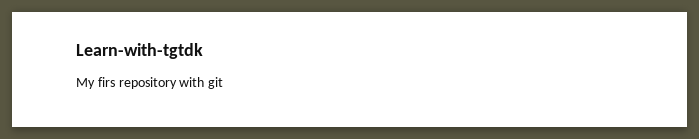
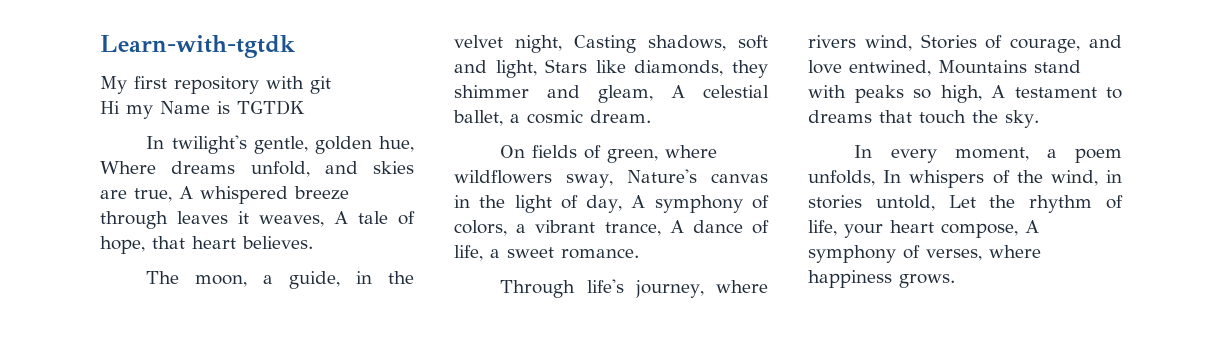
[97,77,115,87] firs -> [134,76,167,89] first
(224, 83) none -> [100,100,305,119] [146,135,414,154] [100,161,414,177] [100,186,349,204] [100,211,415,229] [100,236,313,254] [146,271,414,289] [454,35,768,53] [454,59,768,78] [454,85,769,103] [453,110,651,126] [500,145,718,163] [454,169,768,188] [454,195,769,213] [454,220,769,236] [454,245,639,261] [500,279,768,298] [808,34,1122,53] [808,60,1081,76] [808,85,1122,103] [808,110,1039,128] [854,145,1122,163] [808,170,1122,188] [808,195,1123,213] [808,220,1039,238] [808,245,1041,263] [808,270,955,288] // Hi my Name is TGTDK // In twilight's gentle, golden hue, Where dreams unfold, and skies are true, A whispered breeze through leaves it weaves, A tale of hope, that heart believes. // The moon, a guide, in the velvet night, Casting shadows, soft and light, Stars like diamonds, they shimmer and gleam, A celestial ballet, a cosmic dream. // On fields of green, where wildflowers sway, Nature's canvas in the light of day, A symphony of colors, a vibrant trance, A dance of life, a sweet romance. // Through life's journey, where rivers wind, Stories of courage, and love entwined, Mountains stand with peaks so high, A testament to dreams that touch the sky. // In every moment, a poem unfolds, In whispers of the wind, in stories untold, Let the rhythm of life, your heart compose, A symphony of verses, where happiness grows.

